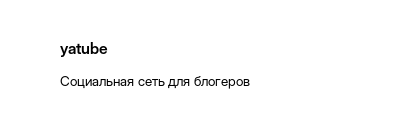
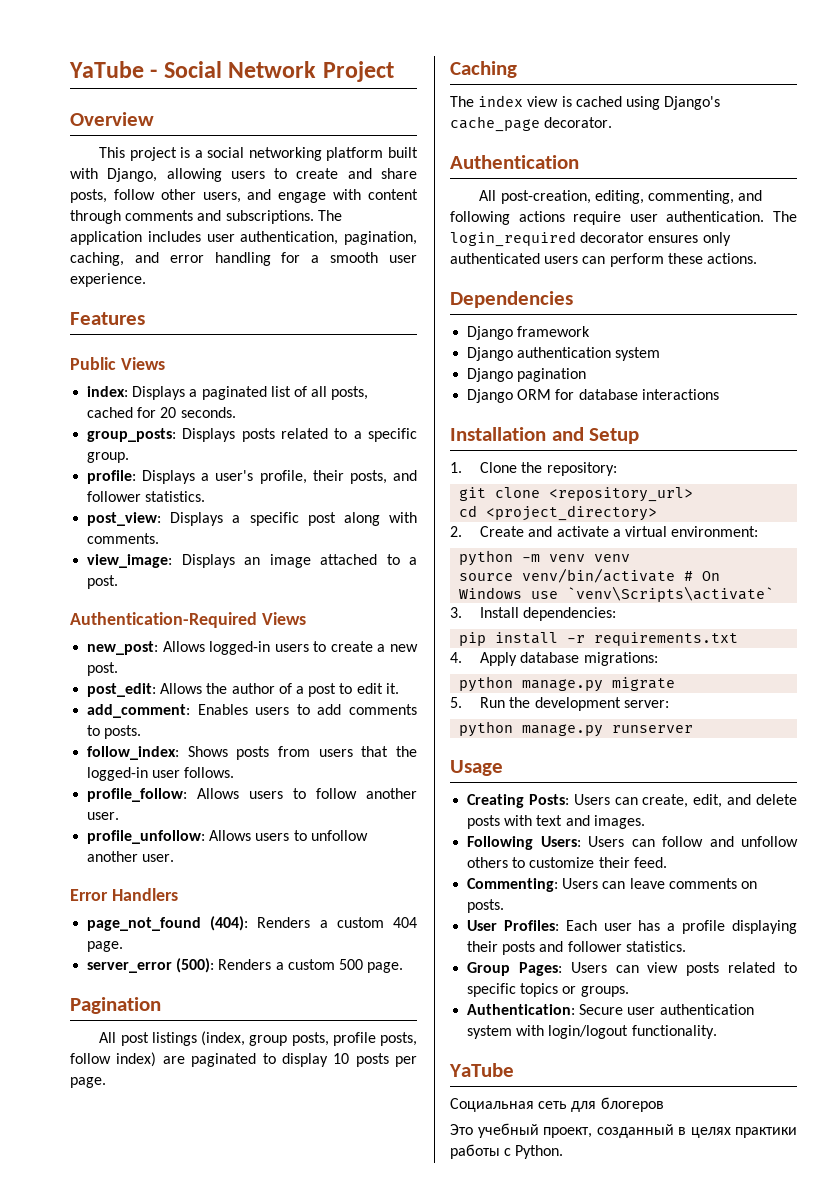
[60,42,108,57] [60,76,250,89] yatube // Социальная сеть для блогеров -> [69,61,394,82] [70,112,154,126] [99,147,418,161] [70,168,417,182] [70,189,418,203] [70,210,342,224] [70,231,417,245] [70,252,417,266] [70,273,146,287] [70,312,145,325] [70,357,165,370] [87,386,369,400] [87,407,236,418] [87,428,417,442] [87,452,130,463] [87,470,417,484] [87,491,206,502] [87,512,417,526] [87,533,160,544] [87,554,417,568] [87,575,119,589] [70,612,306,628] [87,641,418,655] [87,662,119,676] [87,683,399,697] [87,704,417,718] [87,725,142,739] [87,746,417,760] [87,767,235,781] [87,788,417,802] [87,812,120,820] [87,830,368,844] [87,851,175,862] [70,888,178,901] [87,916,417,931] [87,941,124,952] [87,958,404,973] [70,997,161,1014] [99,1031,417,1046] [70,1052,417,1067] [70,1077,106,1088] [450,61,517,78] [450,95,721,110] [450,116,613,132] [450,155,579,169] [479,190,763,204] [450,211,797,225] [450,231,731,247] [450,253,757,267] [450,291,573,308] [467,326,591,340] [467,347,661,361] [467,368,587,382] [467,389,719,403] [450,427,640,444] [450,462,617,476] [459,487,694,502] [459,505,658,521] [450,526,759,537] [459,550,631,566] [459,568,721,583] [459,586,775,602] [450,607,617,621] [459,632,739,646] [450,652,658,666] [459,676,676,692] [450,697,669,711] [459,721,694,737] [450,760,503,776] [467,794,797,808] [467,815,645,829] [467,836,798,850] [467,857,667,868] [467,878,757,892] [467,899,505,913] [467,920,797,934] [467,941,686,955] [467,962,797,976] [467,983,629,997] [467,1004,754,1015] [467,1025,717,1039] [449,1063,514,1077] [450,1097,664,1112] [450,1123,797,1138] [450,1144,564,1159] YaTube - Social Network Project // Overview // This project is a social networking platform built with Django, allowing users to create and share posts, follow other users, and engage with content through comments and subscriptions. The application includes user authentication, pagination, caching, and error handling for a smooth user experience. // Features // Public Views // index: Displays a paginated list of all posts, cached for 20 seconds. // group_posts: Displays posts related to a specific group. // profile: Displays a user's profile, their posts, and follower statistics. // post_view: Displays a specific post along with comments. // view_image: Displays an image attached to a post. // Authentication-Required Views // new_post: Allows logged-in users to create a new post. // post_edit: Allows the author of a post to edit it. // add_comment: Enables users to add comments to posts. // follow_index: Shows posts from users that the logged-in user follows. // profile_follow: Allows users to follow another user. // profile_unfollow: Allows users to unfollow another user. // Error Handlers // page_not_found (404): Renders a custom 404 page. // server_error (500): Renders a custom 500 page. // Pagination // All post listings (index, group posts, profile posts, follow index) are paginated to display 10 posts per page. // Caching // The index view is cached using Django's cache_page decorator. // Authentication // All post-creation, editing, commenting, and following actions require user authentication. The login_required decorator ensures only authenticated users can perform these actions. // Dependencies // Django framework // Django authentication system // Django pagination // Django ORM for database interactions // Installation and Setup // 1. Clone the repository: // git clone <repository_url> // cd <project_directory> // 2. Create and activate a virtual environment: // python -m venv venv // source venv/bin/activate # On Windows use `venv\Scripts\activate` // 3. Install dependencies: // pip install -r requirements.txt // 4. Apply database migrations: // python manage.py migrate // 5. Run the development server: // python manage.py runserver // Usage // Creating Posts: Users can create, edit, and delete posts with text and images. // Following Users: Users can follow and unfollow others to customize their feed. // Commenting: Users can leave comments on posts. // User Profiles: Each user has a profile displaying their posts and follower statistics. // Group Pages: Users can view posts related to specific topics or groups. // Authentication: Secure user authentication system with login/logout functionality. // YaTube // Социальная сеть для блогеров // Это учебный проект, созданный в целях практики работы с Python.

